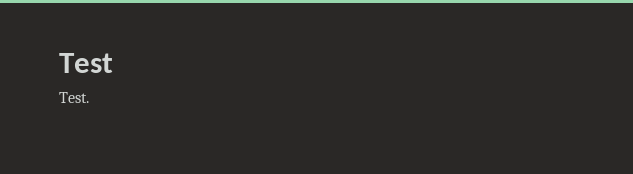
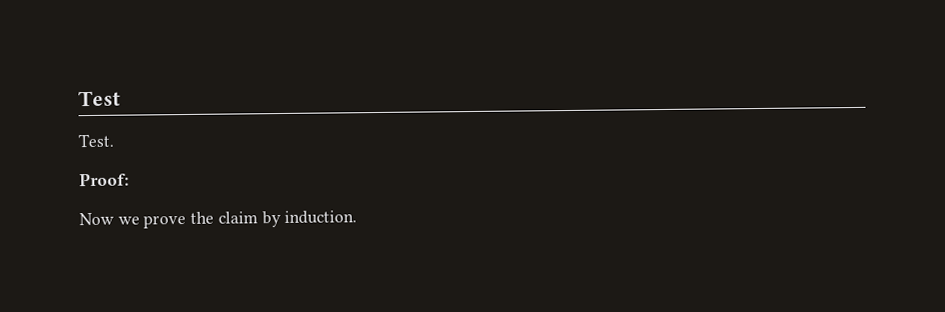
(89, 97) none -> [79,172,129,187] [79,210,358,229] // Proof: // Now we prove the claim by induction.

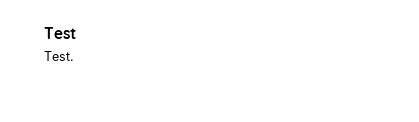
[79,172,129,187] [79,210,358,229] // Proof: // Now we prove the claim by induction. -> (74, 56) none

